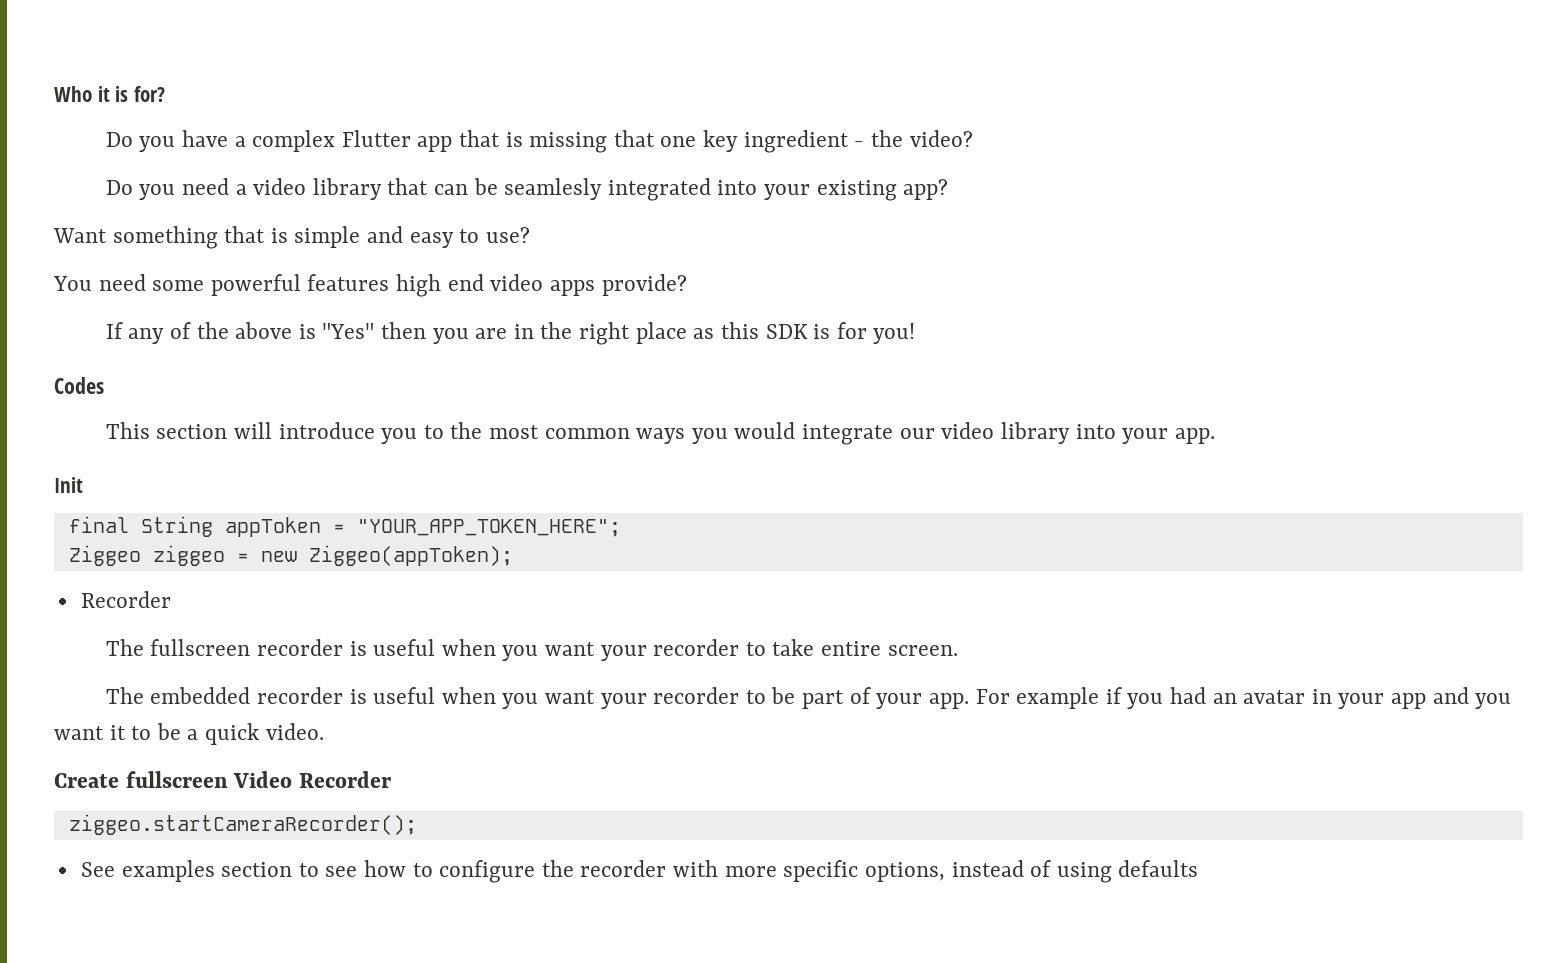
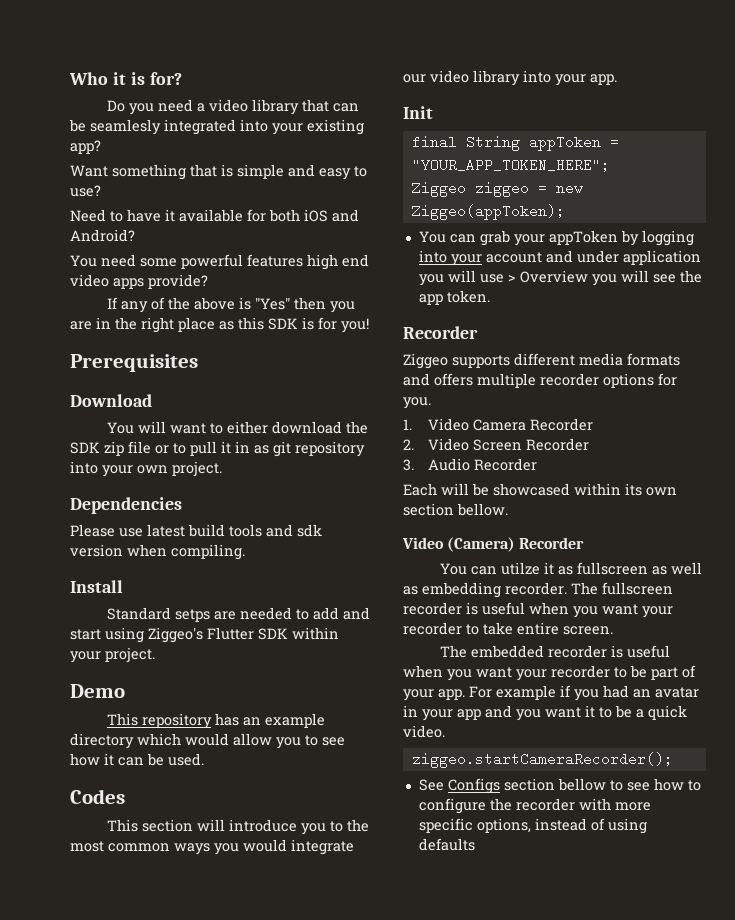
[105,130,973,153] // Do you have a complex Flutter app that is missing that one key ingredient - the video? -> (182, 78) none
(530, 235) none -> [70,209,359,222] [70,229,135,242] // Need to have it available for both iOS and Android?
(916, 333) none -> [70,354,198,372] [70,394,152,407] [107,421,369,434] [70,441,365,457] [70,461,222,477] [70,497,182,514] [70,524,322,537] [70,544,245,560] [70,580,123,593] [107,607,371,622] [70,627,339,643] [70,647,155,663] [70,684,125,698] [107,713,326,729] [70,733,345,749] [70,753,204,766] // Prerequisites // Download // You will want to either download the SDK zip file or to pull it in as git repository into your own project. // Dependencies // Please use latest build tools and sdk version when compiling. // Install // Standard setps are needed to add and start using Ziggeo's Flutter SDK within your project. // Demo // This repository has an example directory which would allow you to see how it can be used.
[80,591,171,608] Recorder // -> [418,230,694,246] [418,250,701,266] [418,270,702,286] [418,290,490,305] [403,326,478,339] [403,353,680,369] [403,373,677,388] [403,397,431,409] [403,418,593,431] [403,438,589,451] [403,458,537,471] [403,483,677,496] [403,503,508,516] [402,537,585,552] [440,562,703,575] [403,582,567,598] You can grab your appToken by logging into your account and under application you will use > Overview you will see the app token. // Recorder // Ziggeo supports different media formats and offers multiple recorder options for you. // 1. Video Camera Recorder // 2. Video Screen Recorder // 3. Audio Recorder // Each will be showcased within its own section bellow. // Video (Camera) Recorder // You can utilze it as fullscreen as well as embedding recorder.
[54,771,391,788] // Create fullscreen Video Recorder -> (445, 731) none
[121,860,293,882] examples section -> [447,778,606,794] Configs section bellow

